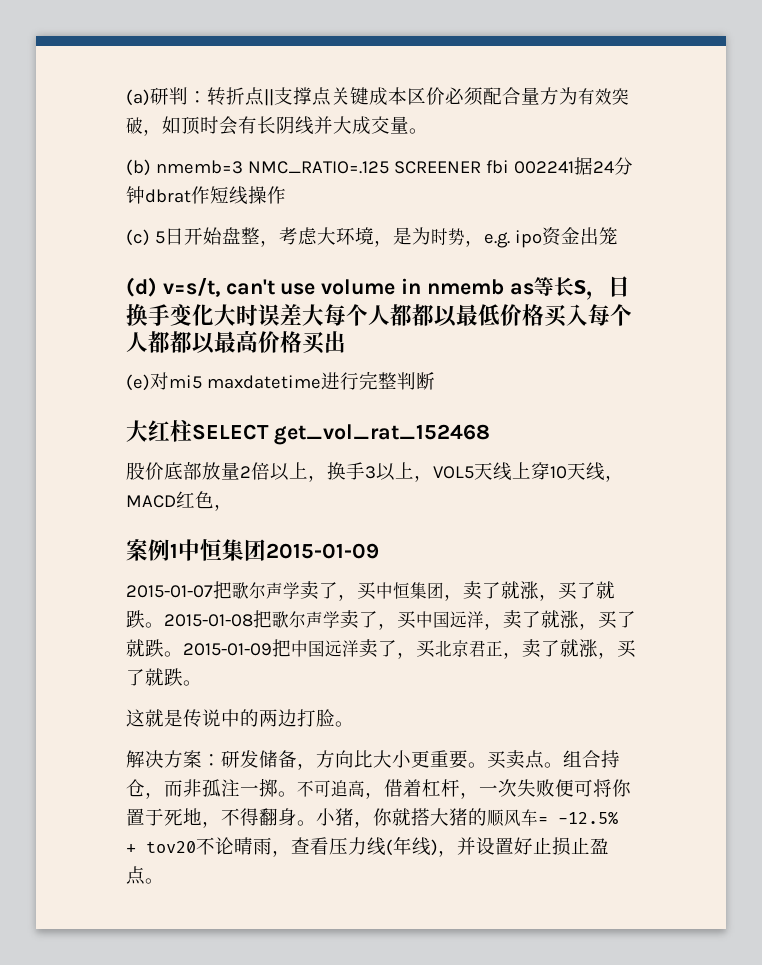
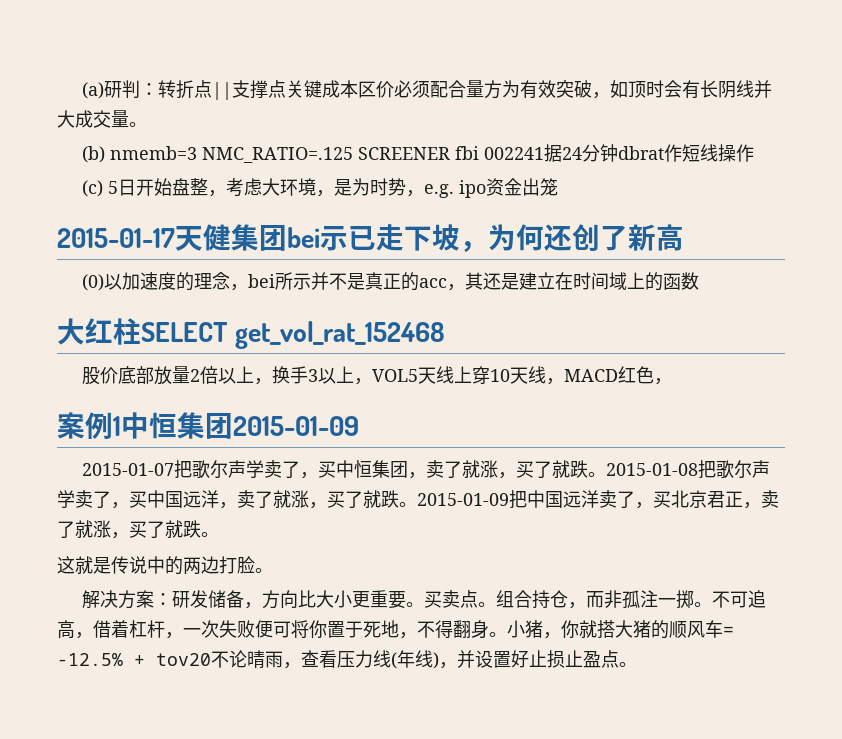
[126,276,630,300] [126,303,632,327] [126,330,346,354] [126,371,435,391] (d) v=s/t, can't use volume in nmemb as等长S，日换手变化大时误差大每个人都都以最低价格买入每个人都都以最高价格买出 // (e)对mi5 maxdatetime进行完整判断 -> [57,224,684,252] [82,272,700,291] 2015-01-17天健集团bei示已走下坡，为何还创了新高 // (0)以加速度的理念，bei所示并不是真正的acc，其还是建立在时间域上的函数

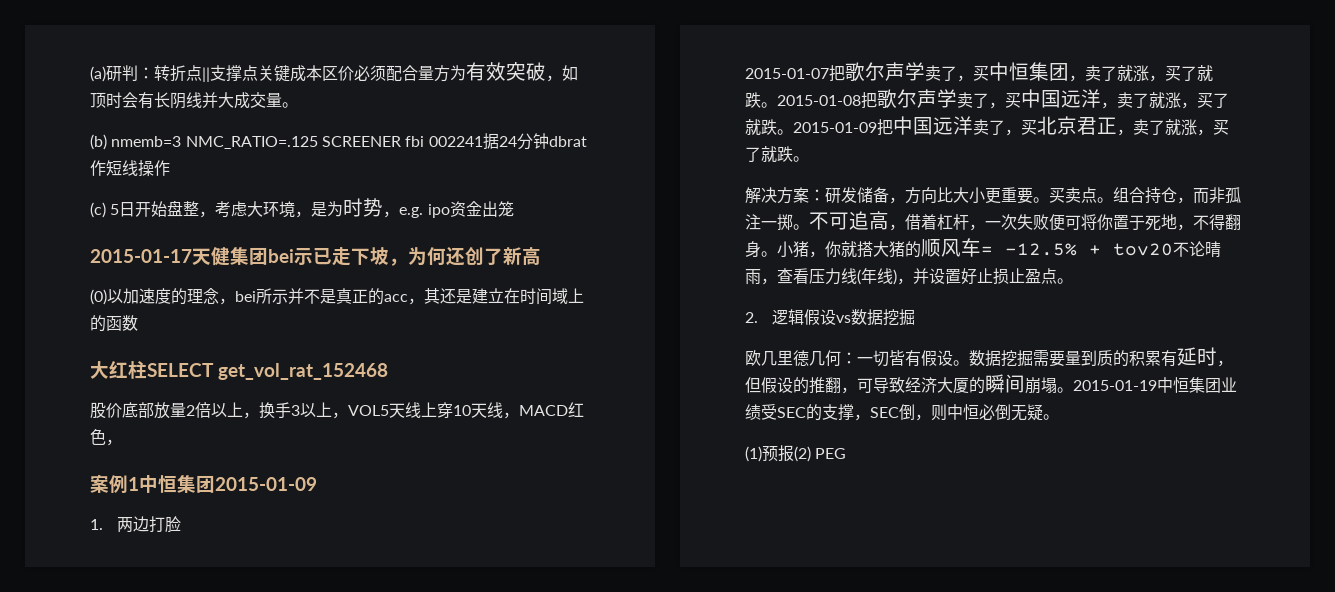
(359, 426) none -> [90,516,181,533] // 1.两边打脸
[57,556,273,575] // 这就是传说中的两边打脸。 -> (809, 159) none
(637, 664) none -> [745,309,915,326] [745,347,1233,367] [745,374,1237,394] [745,404,1059,421] [745,445,847,462] // 2.逻辑假设vs数据挖掘 // 欧几里德几何：一切皆有假设。数据挖掘需要量到质的积累有延时，但假设的推翻，可导致经济大厦的瞬间崩塌。2015-01-19中恒集团业绩受SEC的支撑，SEC倒，则中恒必倒无疑。 // (1)预报(2) PEG

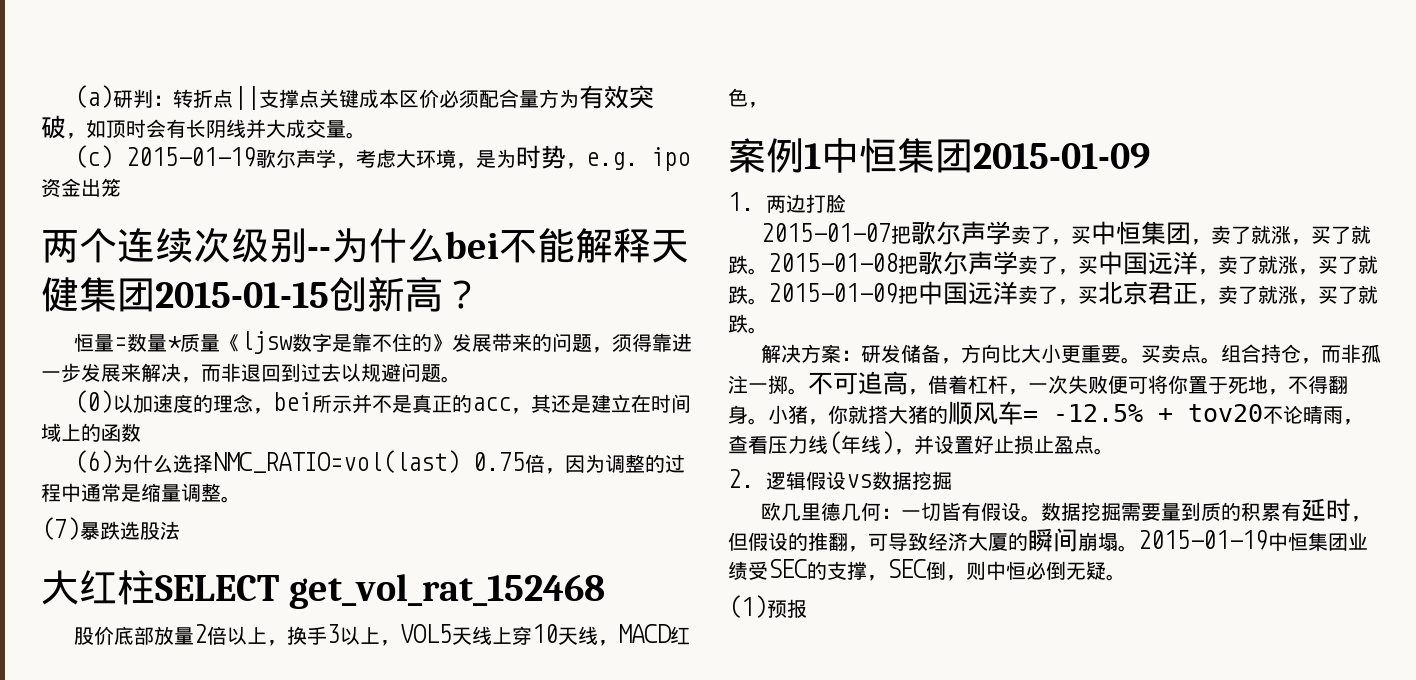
[90,133,587,150] [90,160,170,177] [90,200,200,218] (b) nmemb=3 NMC_RATIO=.125 SCREENER fbi 002241据24分钟dbrat作短线操作 // (c) 5日开始盘整 -> [73,145,336,168] (c) 2015-01-19歌尔声学
[90,247,541,266] 2015-01-17天健集团bei示已走下坡，为何还创了新高 -> [41,227,689,263] [41,276,481,312] [73,331,692,354] [41,363,461,383] 两个连续次级别--为什么bei不能解释天健集团2015-01-15创新高？ // 恒量=数量*质量《ljsw数字是靠不住的》发展带来的问题，须得靠进一步发展来解决，而非退回到过去以规避问题。
(138, 323) none -> [73,450,685,474] [41,483,241,503] [41,517,180,540] // (6)为什么选择NMC_RATIO=vol(last) 0.75倍，因为调整的过程中通常是缩量调整。 // (7)暴跌选股法
[794,446,847,462] (2) PEG -> (807, 608) none

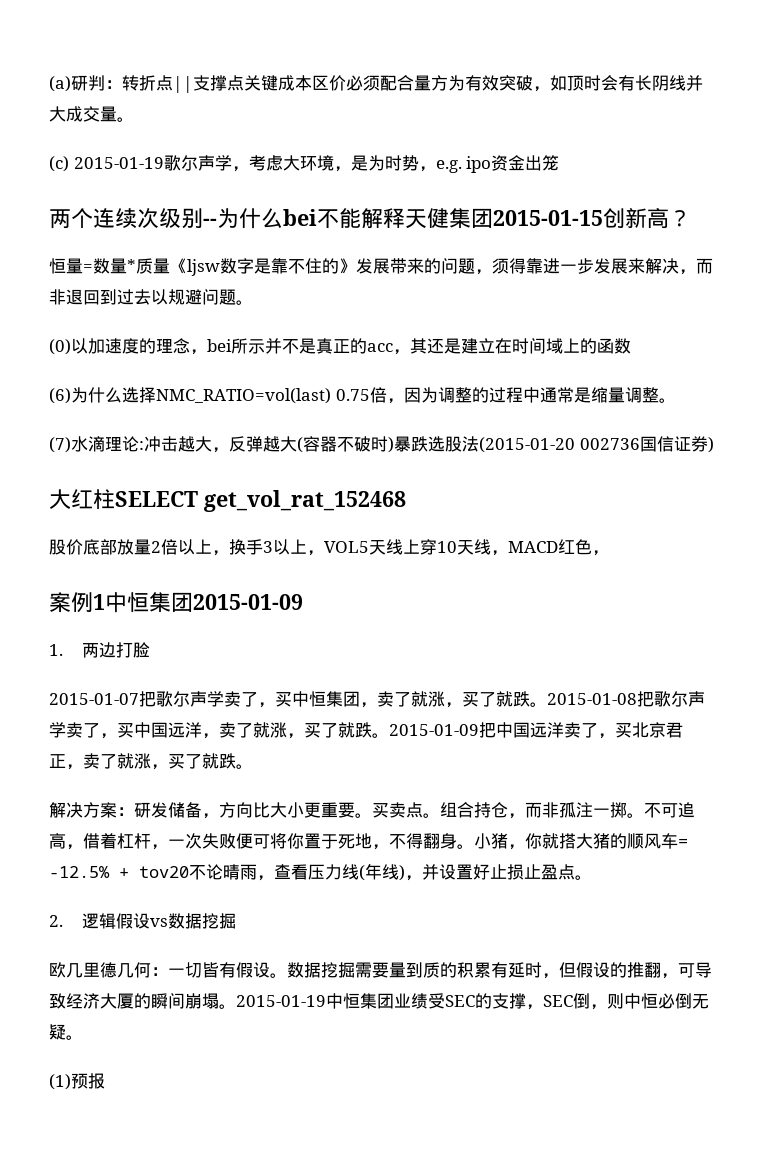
[80,521,180,540] 暴跌选股法 -> [71,436,714,453] 水滴理论:冲击越大，反弹越大(容器不破时)暴跌选股法(2015-01-20 002736国信证券)

